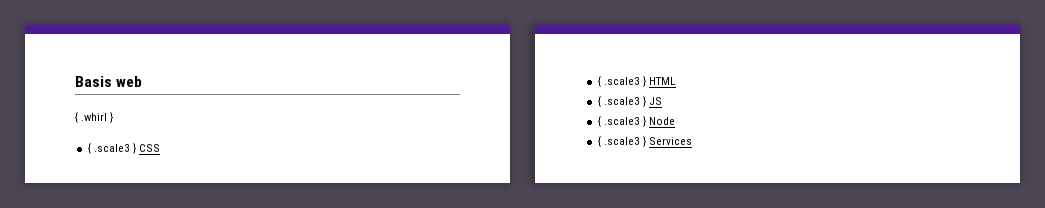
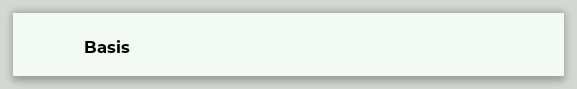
[116,76,143,87] [75,112,114,123] [87,143,160,154] [597,76,676,87] [597,96,662,107] [597,116,675,127] [597,136,692,147] web // { .whirl } // { .scale3 } CSS // { .scale3 } HTML // { .scale3 } JS // { .scale3 } Node // { .scale3 } Services -> (130, 46) none

